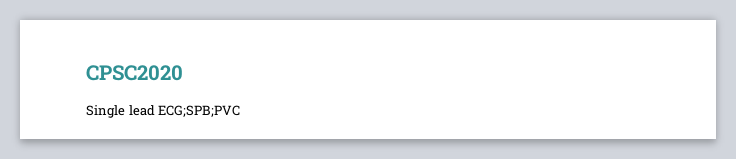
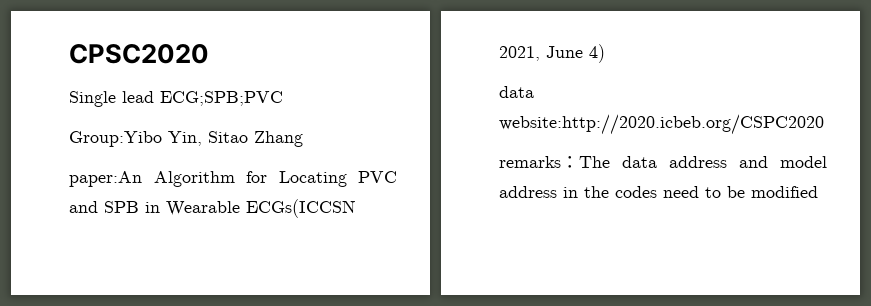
(241, 111) none -> [69,131,303,147] [69,171,397,187] [69,199,356,218] [499,44,605,63] [499,86,534,98] [499,114,824,135] [499,156,827,168] [499,186,818,198] // Group:Yibo Yin, Sitao Zhang // paper:An Algorithm for Locating PVC and SPB in Wearable ECGs(ICCSN 2021, June 4) // data website:http://2020.icbeb.org/CSPC2020 // remarks：The data address and model address in the codes need to be modified

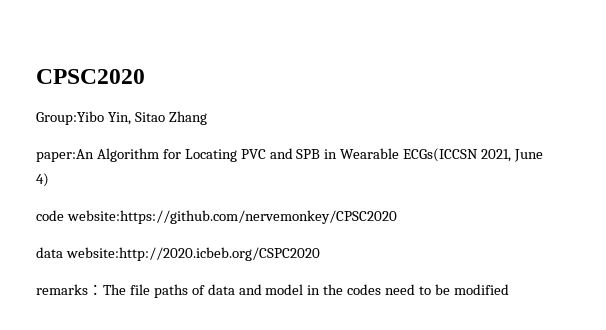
[69,91,283,107] // Single lead ECG;SPB;PVC -> (145, 76) none
(605, 53) none -> [36,210,397,224] // code website:https://github.com/nervemonkey/CPSC2020
[622,156,727,168] data address -> [129,284,235,298] file paths of data
[499,186,557,198] address -> (304, 289) none

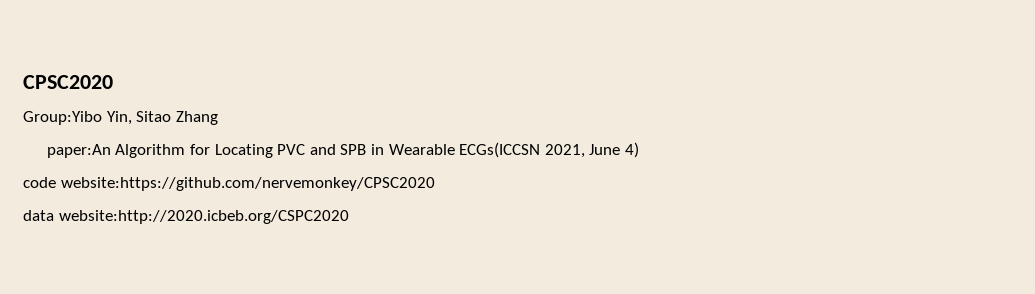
[36,284,509,298] // remarks：The file paths of data and model in the codes need to be modified -> (349, 217) none

